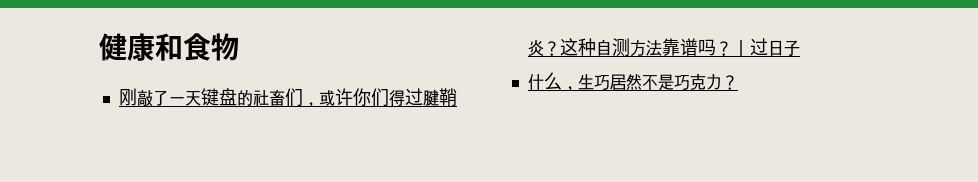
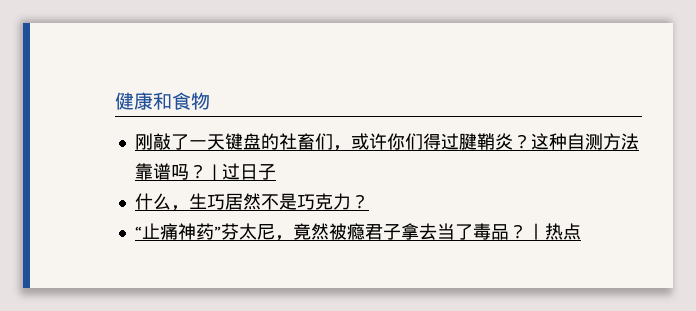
(738, 82) none -> [134,223,581,241] // “止痛神药”芬太尼，竟然被瘾君子拿去当了毒品？丨热点

